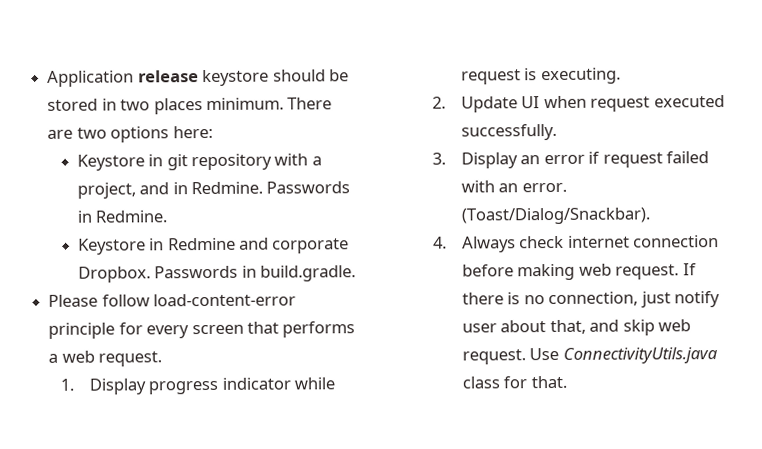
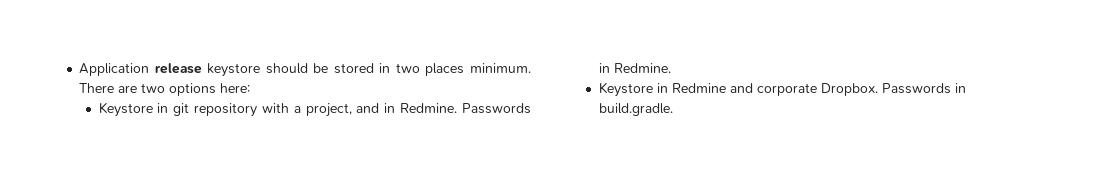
[48,293,297,307] [48,321,356,339] [48,350,163,367] [59,377,336,395] [461,67,621,85] [431,95,725,113] [461,123,558,141] [431,151,710,169] [461,180,567,193] [461,207,651,225] [432,235,720,253] [462,263,697,281] [462,291,721,308] [462,319,692,336] [462,347,718,365] [462,375,567,389] // Please follow load-content-error principle for every screen that performs a web request. // 1. Display progress indicator while request is executing. // 2. Update UI when request executed successfully. // 3. Display an error if request failed with an error. (Toast/Dialog/Snackbar). // 4. Always check internet connection before making web request. If there is no connection, just notify user about that, and skip web request. Use ConnectivityUtils.java class for that. -> (673, 109) none

